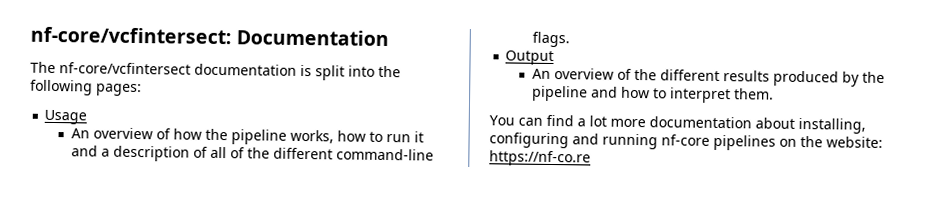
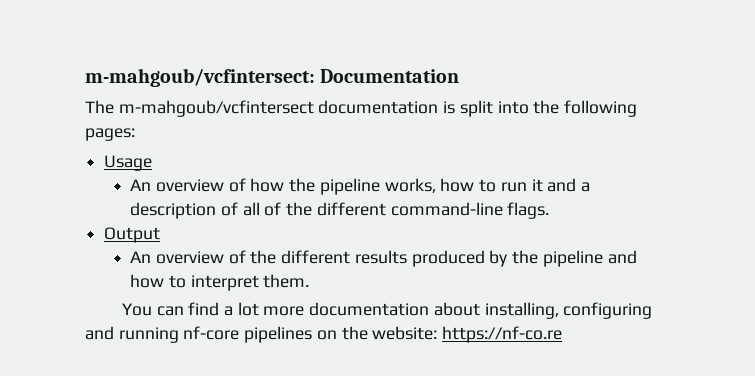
[30,26,232,45] nf-core/vcfintersect: -> [85,68,315,87] m-mahgoub/vcfintersect:
[59,62,191,75] nf-core/vcfintersect -> [118,100,314,117] m-mahgoub/vcfintersect

